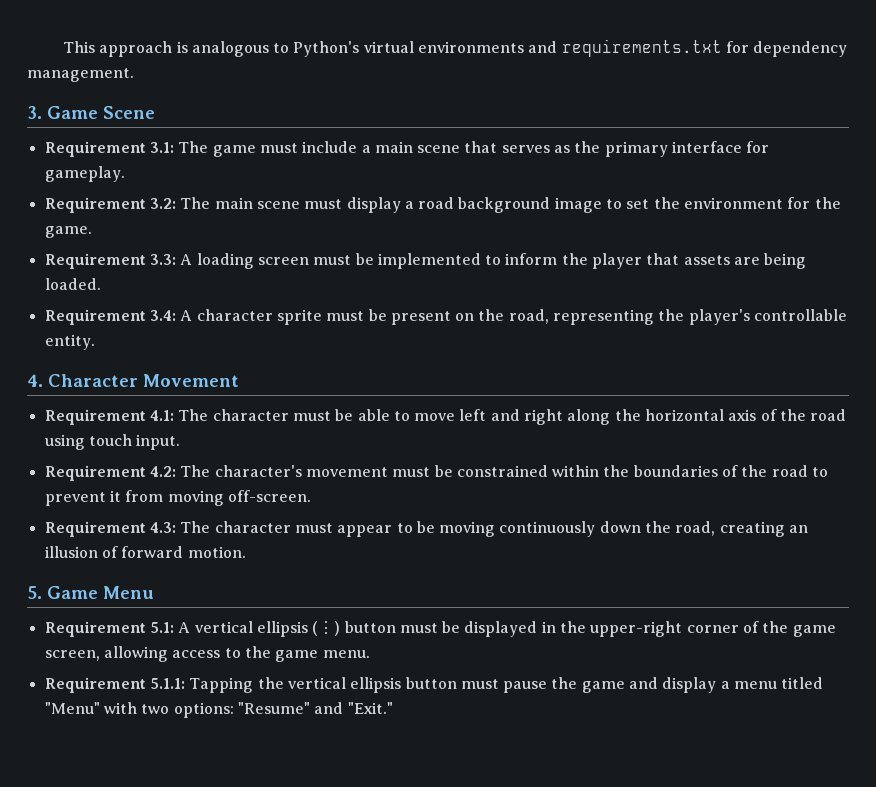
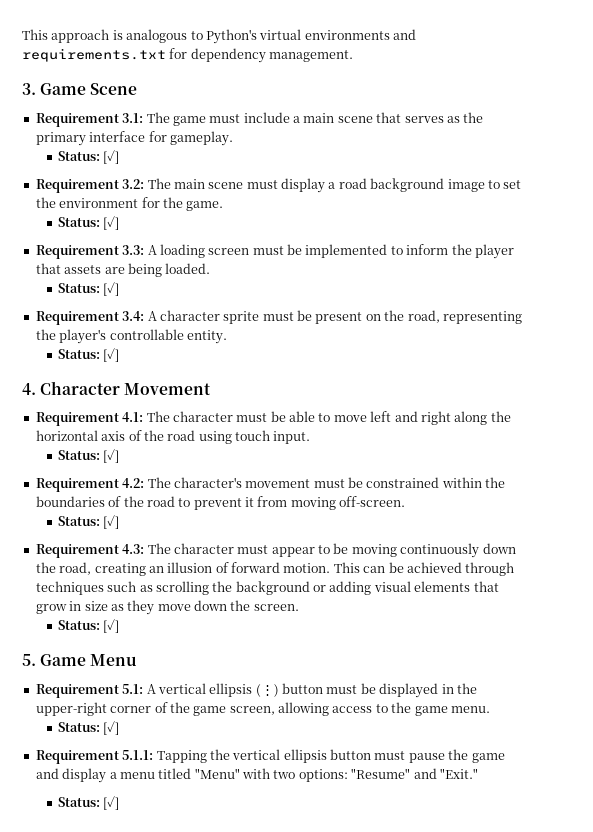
(125, 174) none -> [57,150,120,164] // Status: [✓]
(92, 232) none -> [57,216,120,230] // Status: [✓]
(101, 284) none -> [57,282,120,296] // Status: [✓]
(95, 342) none -> [57,348,120,362] // Status: [✓]
(181, 442) none -> [57,449,120,463] // Status: [✓]
(311, 496) none -> [57,515,120,529] // Status: [✓]
(246, 552) none -> [333,562,515,576] [35,581,499,595] [35,600,299,615] [57,619,120,633] This can be achieved through techniques such as scrolling the background or adding visual elements that grow in size as they move down the screen. // Status: [✓]
(370, 654) none -> [57,721,120,735] // Status: [✓]
(393, 708) none -> [57,796,120,810] // Status: [✓]

